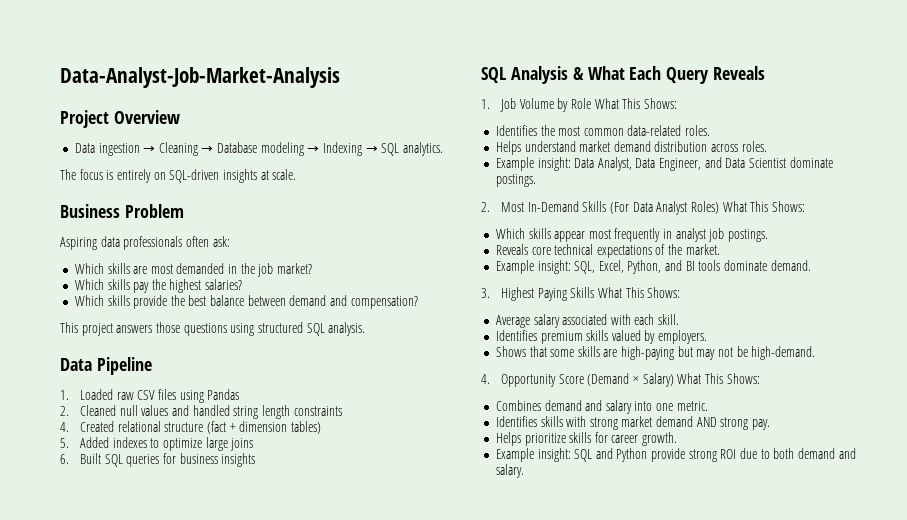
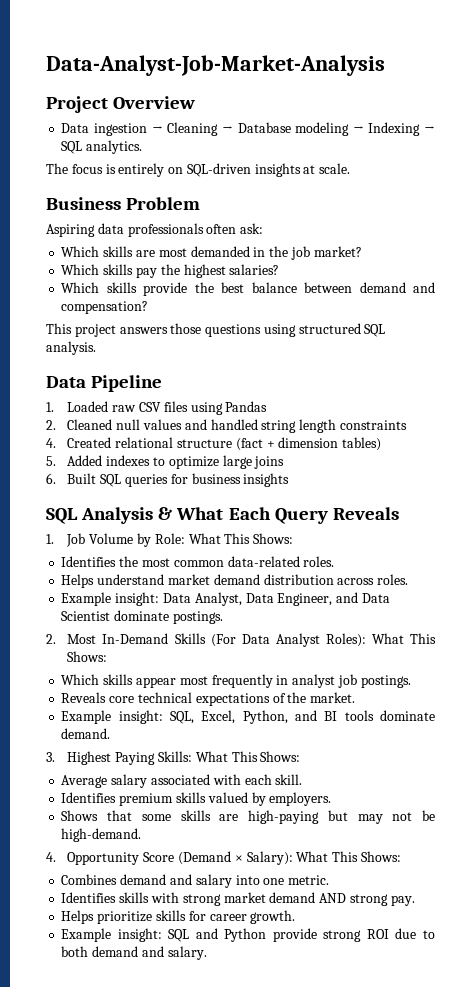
[571,98,592,109] Role -> [154,533,185,544] Role:
[691,201,720,214] Roles) -> [325,633,366,647] Roles):
[570,287,595,298] Skills -> [157,751,192,762] Skills:
[642,373,674,387] Salary) -> [246,851,293,865] Salary):

